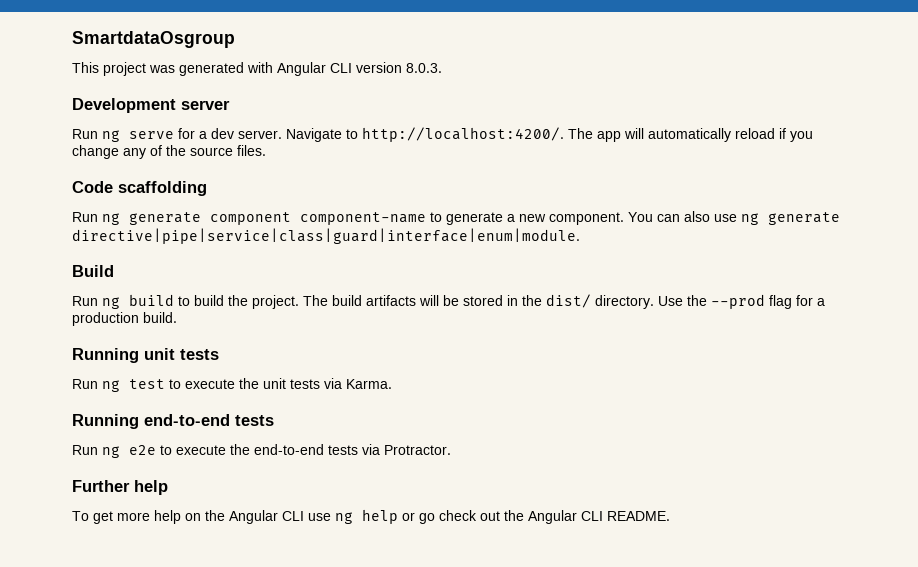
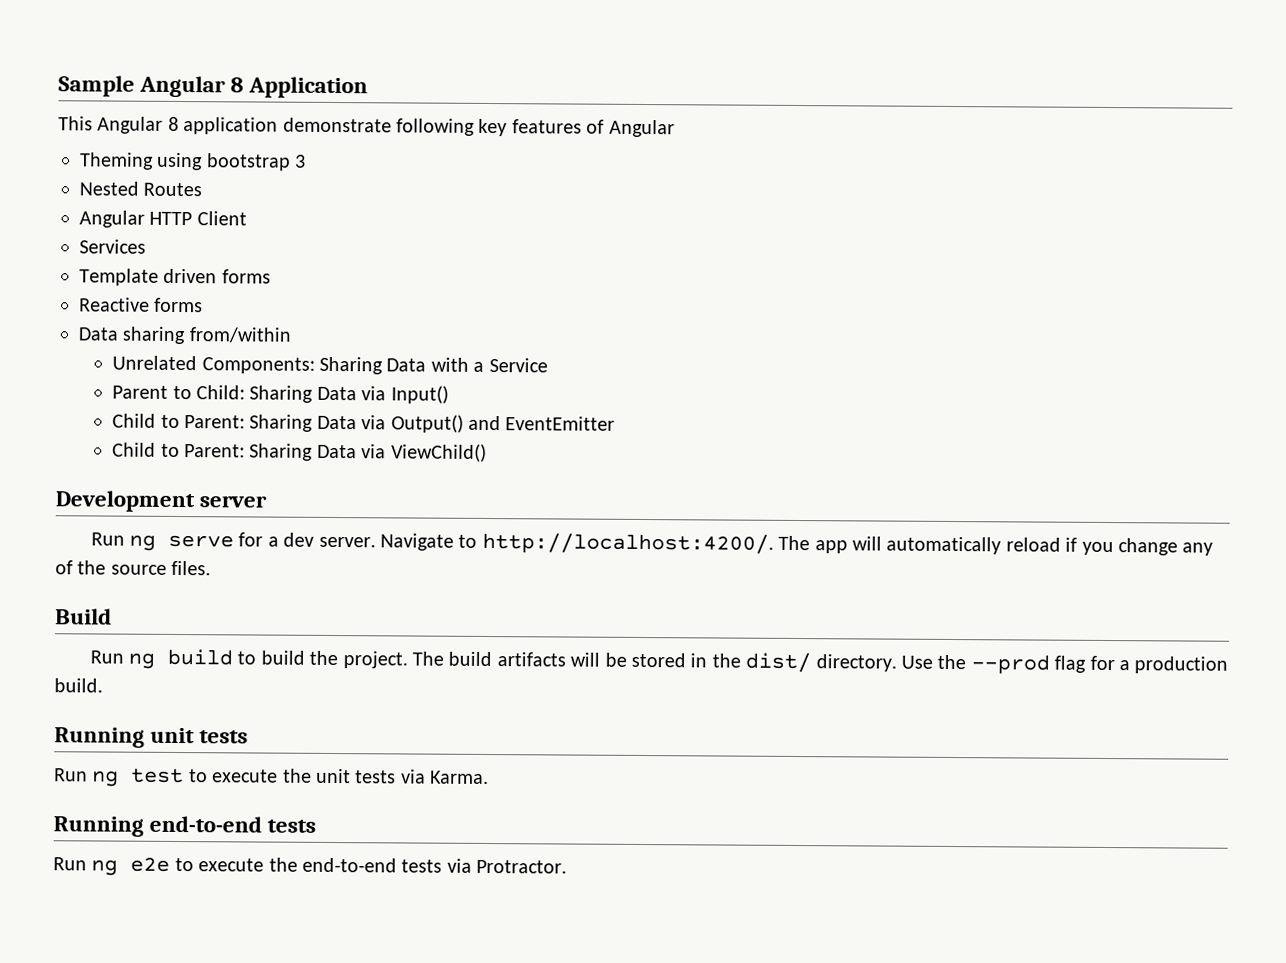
[72,31,235,48] [72,62,442,76] SmartdataOsgroup // This project was generated with Angular CLI version 8.0.3. -> [58,75,369,99] [58,116,675,138] [80,152,307,171] [79,181,203,197] [79,210,247,228] [79,239,146,254] [79,268,271,286] [79,297,204,313] [78,326,291,345] [112,355,548,375] [112,385,449,404] [112,413,616,433] [112,442,487,462] Sample Angular 8 Application // This Angular 8 application demonstrate following key features of Angular // Theming using bootstrap 3 // Nested Routes // Angular HTTP Client // Services // Template driven forms // Reactive forms // Data sharing from/within // Unrelated Components: Sharing Data with a Service // Parent to Child: Sharing Data via Input() // Child to Parent: Sharing Data via Output() and EventEmitter // Child to Parent: Sharing Data via ViewChild()
[72,181,207,196] [72,211,840,225] [72,228,580,244] // Code scaffolding // Run ng generate component component-name to generate a new component. You can also use ng generate directive|pipe|service|class|guard|interface|enum|module. -> (212, 568) none
[72,480,168,495] [72,509,670,524] // Further help // To get more help on the Angular CLI use ng help or go check out the Angular CLI README. -> (568, 866) none

